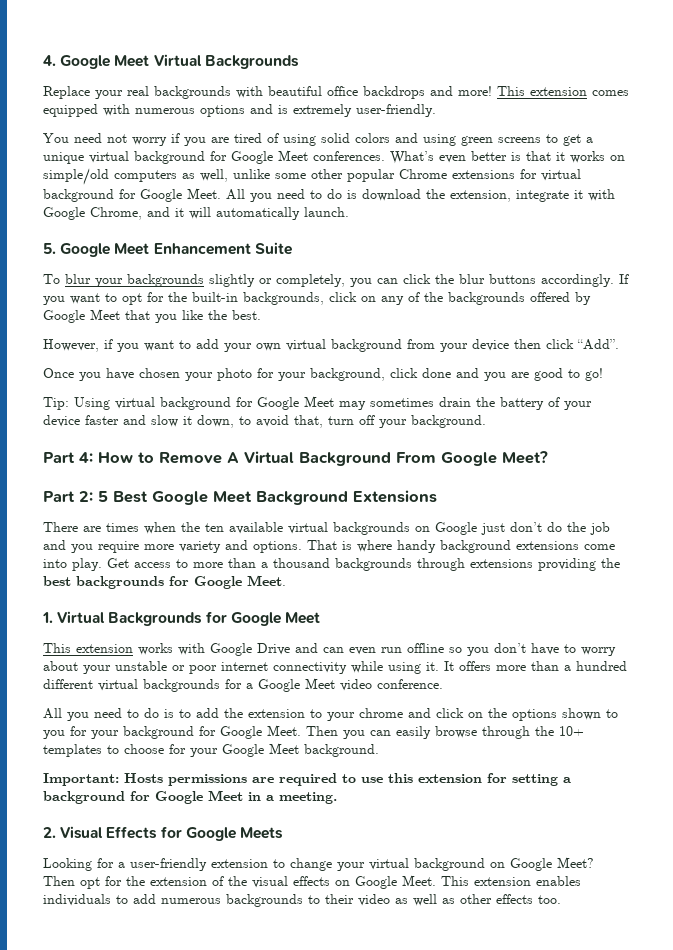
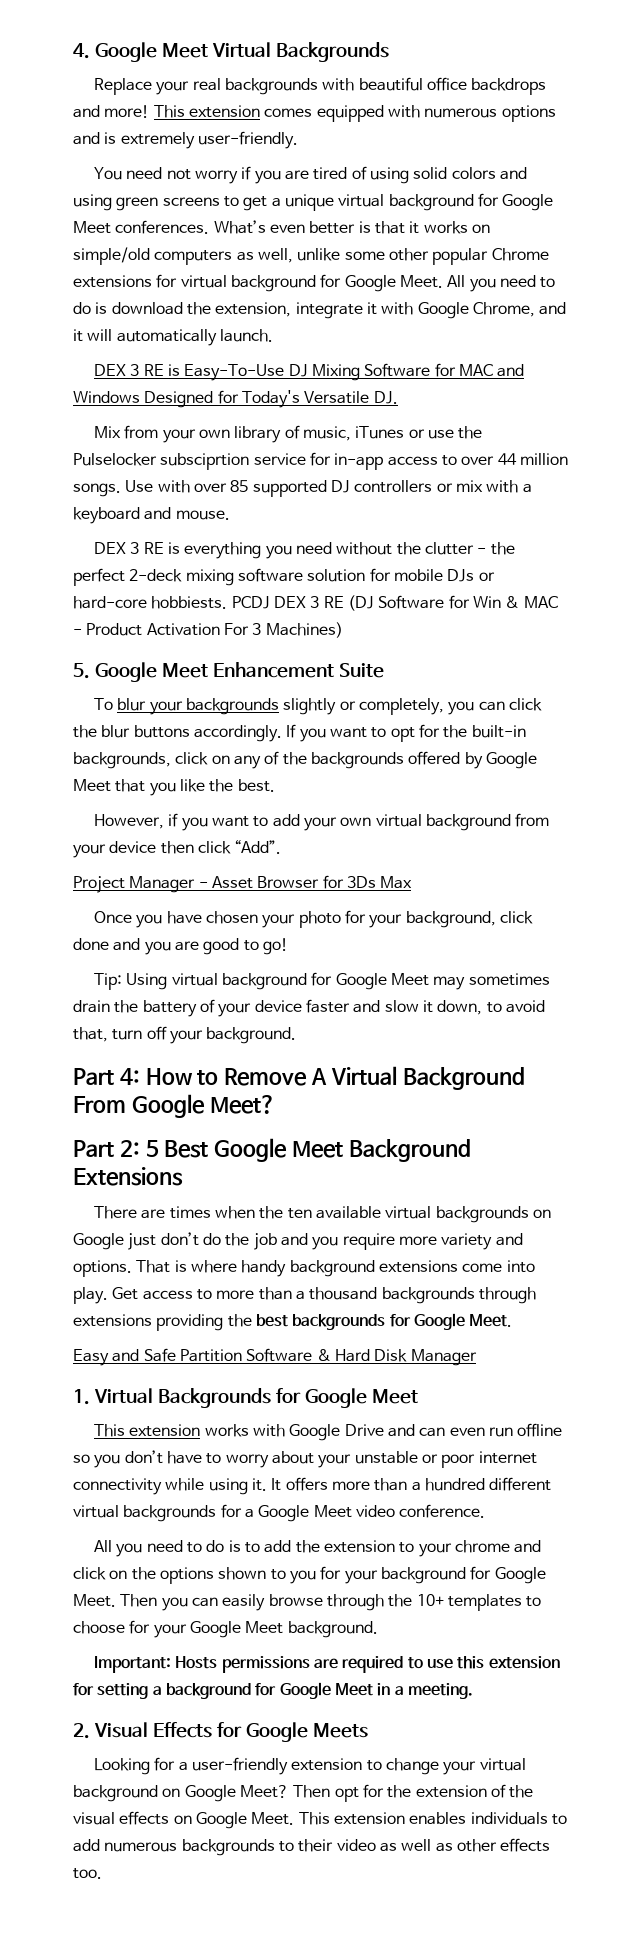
(349, 212) none -> [94,363,525,381] [73,390,398,408] [94,425,483,443] [73,452,568,470] [73,480,532,497] [73,507,230,524] [94,542,515,559] [73,568,495,586] [73,595,558,611] [73,622,343,638] // DEX 3 RE is Easy-To-Use DJ Mixing Software for MAC and Windows Designed for Today's Versatile DJ. // Mix from your own library of music, iTunes or use the Pulselocker subsciprtion service for in-app access to over 44 million songs. Use with over 85 supported DJ controllers or mix with a keyboard and mouse. // DEX 3 RE is everything you need without the clutter - the perfect 2-deck mixing software solution for mobile DJs or hard-core hobbiests. PCDJ DEX 3 RE (DJ Software for Win & MAC - Product Activation For 3 Machines)
(619, 344) none -> [73,875,413,893] // Project Manager - Asset Browser for 3Ds Max
(286, 580) none -> [73,1348,477,1366] // Easy and Safe Partition Software & Hard Disk Manager

